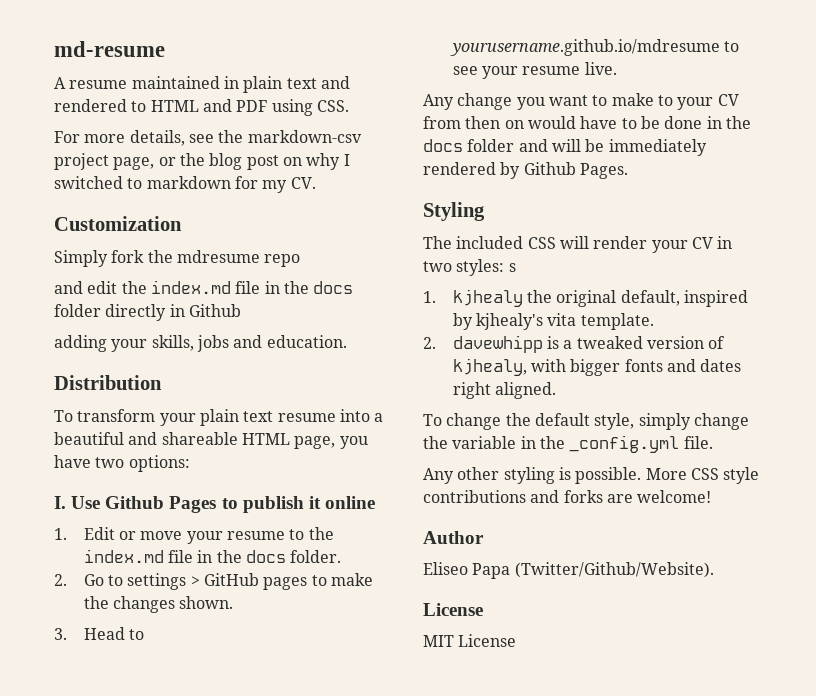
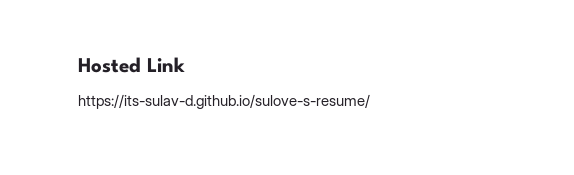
[54,41,165,57] [54,76,350,93] [54,99,349,116] [54,130,362,146] [54,153,350,170] [54,176,316,193] [54,216,182,231] [54,250,301,267] [54,280,354,294] [54,304,241,321] [54,335,347,352] [54,375,162,390] [54,409,384,426] [54,432,368,449] [54,455,190,472] [54,496,375,513] [54,527,334,544] [83,549,342,563] [54,573,374,590] [83,596,234,613] [54,627,145,640] [449,39,740,56] [452,62,617,79] [423,93,739,110] [423,116,751,129] [423,139,707,156] [423,162,628,179] [423,202,485,221] [423,236,733,253] [423,259,516,276] [423,289,749,307] [452,313,654,330] [423,335,726,353] [452,358,742,376] [452,382,557,399] [423,413,749,430] [423,435,713,453] [423,467,760,484] [423,490,712,503] [423,531,484,544] [423,562,714,579] [423,603,483,616] [423,634,517,647] md-resume // A resume maintained in plain text and rendered to HTML and PDF using CSS. // For more details, see the markdown-csv project page, or the blog post on why I switched to markdown for my CV. // Customization // Simply fork the mdresume repo // and edit the index.md file in the docs folder directly in Github // adding your skills, jobs and education. // Distribution // To transform your plain text resume into a beautiful and shareable HTML page, you have two options: // I. Use Github Pages to publish it online // 1. Edit or move your resume to the index.md file in the docs folder. // 2. Go to settings > GitHub pages to make the changes shown. // 3. Head to yourusername.github.io/mdresume to see your resume live. // Any change you want to make to your CV from then on would have to be done in the docs folder and will be immediately rendered by Github Pages. // Styling // The included CSS will render your CV in two styles: s // 1. kjhealy the original default, inspired by kjhealy's vita template. // 2. davewhipp is a tweaked version of kjhealy, with bigger fonts and dates right aligned. // To change the default style, simply change the variable in the _config.yml file. // Any other styling is possible. More CSS style contributions and forks are welcome! // Author // Eliseo Papa (Twitter/Github/Website). // License // MIT License -> [78,57,185,73] [78,94,370,109] Hosted Link // https://its-sulav-d.github.io/sulove-s-resume/

